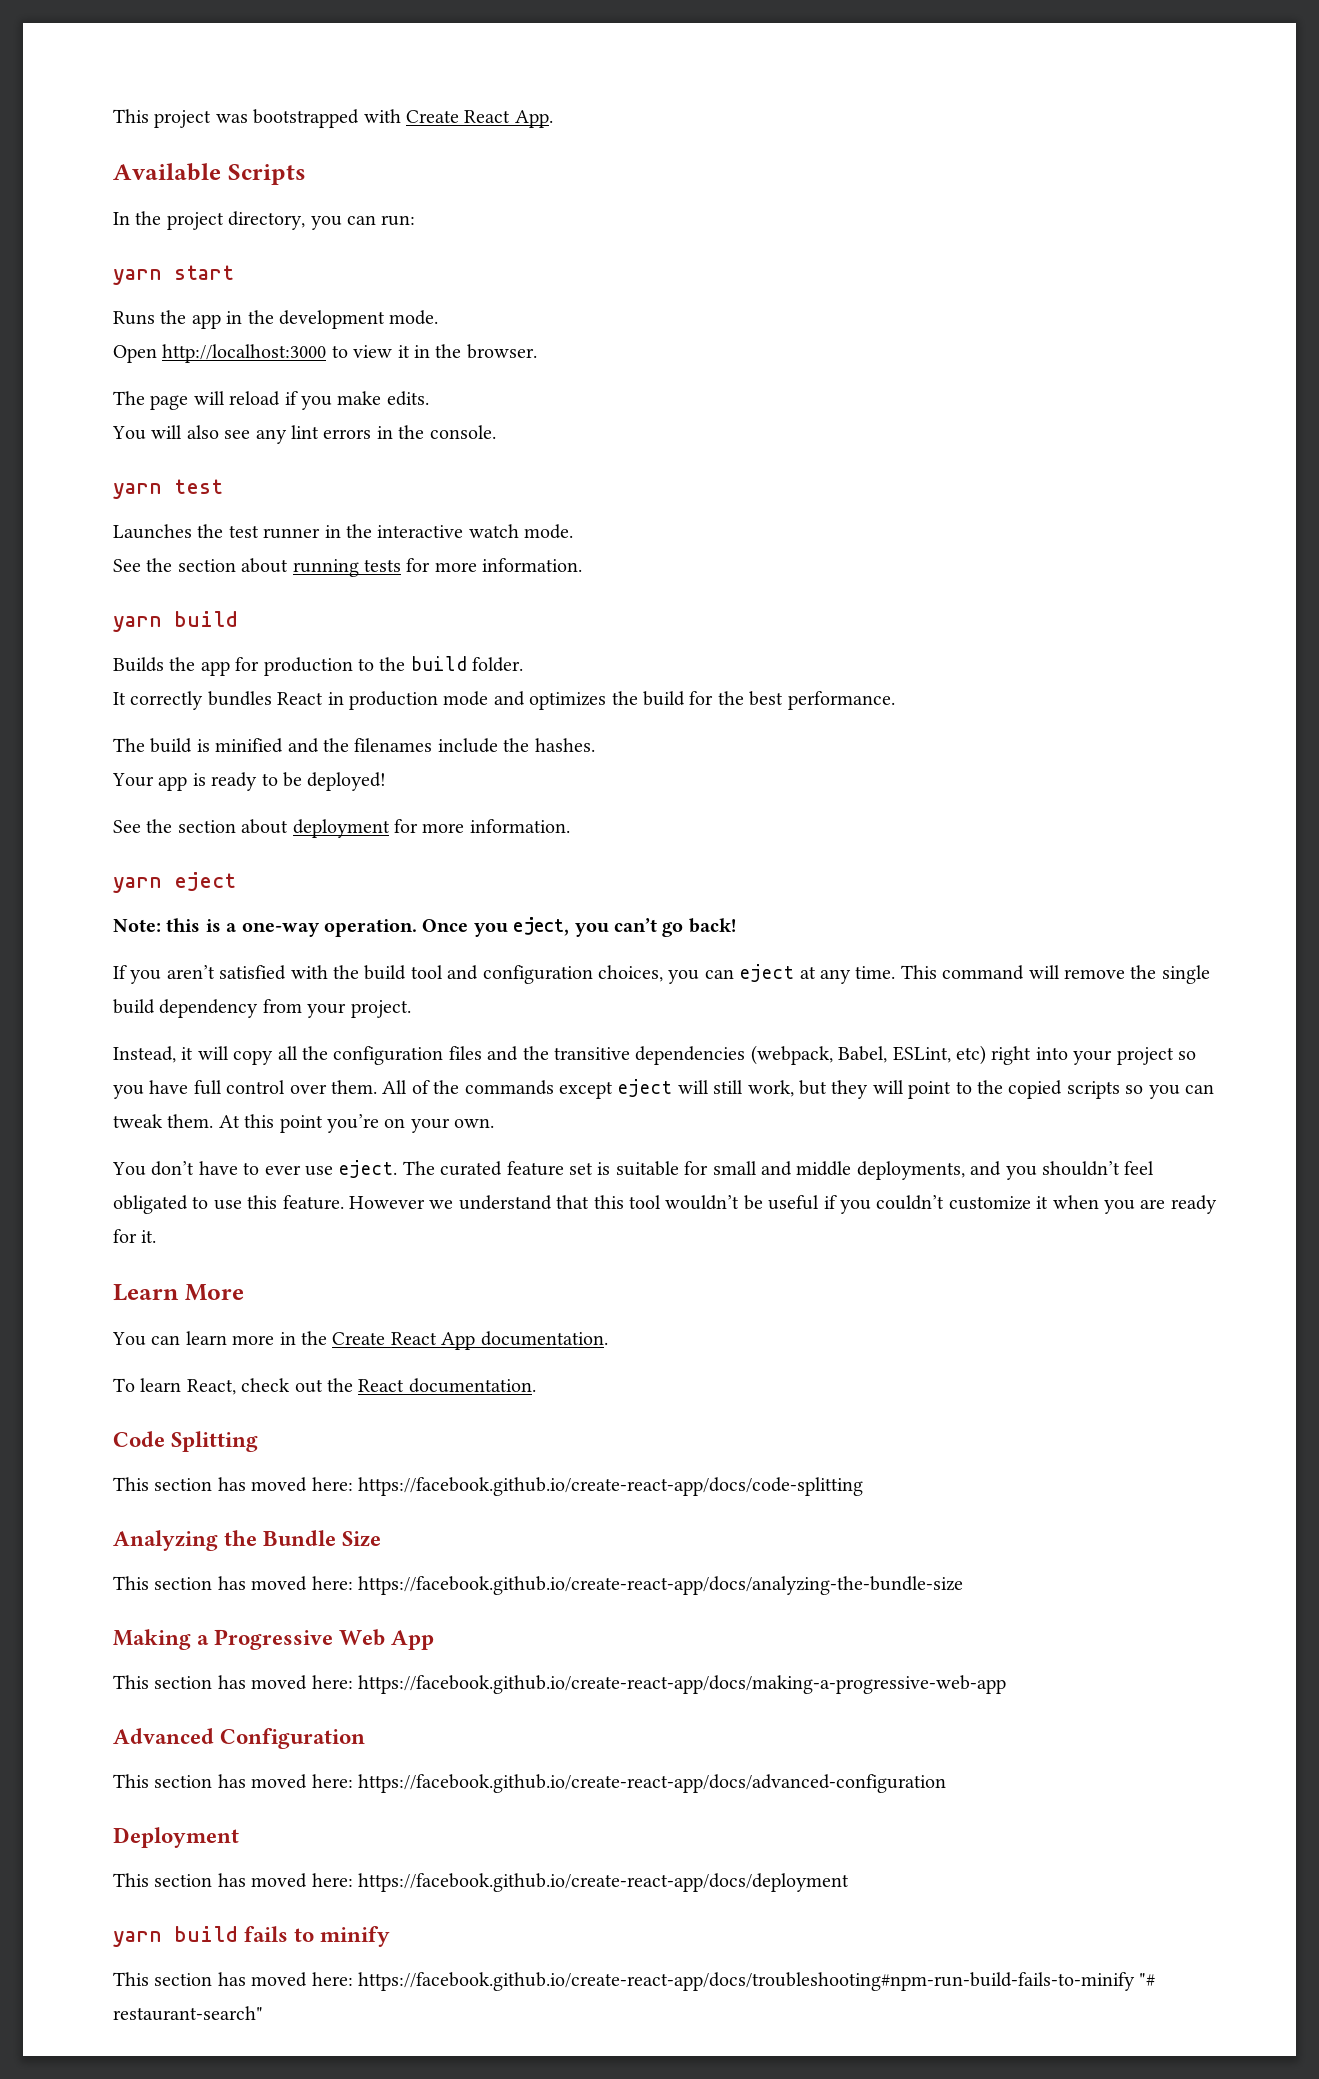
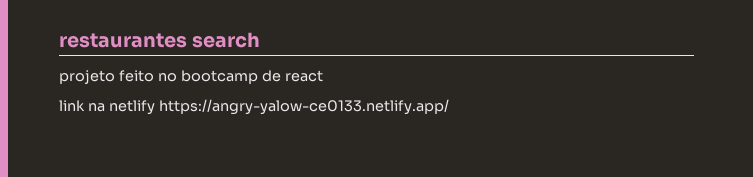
[113,109,553,128] [113,163,306,185] [113,211,416,230] [113,265,234,285] [113,310,439,329] [113,344,537,363] [113,391,429,410] [112,425,496,444] [113,479,223,499] [113,524,574,539] [113,558,583,577] [113,611,238,632] [113,656,524,676] [113,691,895,710] [113,738,595,753] [112,772,387,791] [113,819,570,838] [113,872,236,893] [113,917,736,937] [113,964,1210,984] [113,999,411,1018] [113,1045,1196,1065] [113,1079,1214,1099] [113,1114,495,1133] [112,1160,1155,1180] [113,1195,1217,1214] [113,1229,157,1243] [113,1284,244,1301] [112,1331,608,1350] [113,1378,536,1395] [113,1431,259,1452] [113,1477,863,1496] [113,1530,382,1551] [113,1576,963,1595] [113,1629,435,1650] [113,1675,1006,1694] [113,1728,366,1749] [113,1774,946,1793] [113,1827,239,1848] [113,1873,849,1892] [113,1926,391,1947] [113,1972,1156,1991] [113,2006,263,2021] This project was bootstrapped with Create React App. // Available Scripts // In the project directory, you can run: // yarn start // Runs the app in the development mode. // Open http://localhost:3000 to view it in the browser. // The page will reload if you make edits. // You will also see any lint errors in the console. // yarn test // Launches the test runner in the interactive watch mode. // See the section about running tests for more information. // yarn build // Builds the app for production to the build folder. // It correctly bundles React in production mode and optimizes the build for the best performance. // The build is minified and the filenames include the hashes. // Your app is ready to be deployed! // See the section about deployment for more information. // yarn eject // Note: this is a one-way operation. Once you eject, you can’t go back! // If you aren’t satisfied with the build tool and configuration choices, you can eject at any time. This command will remove the single build dependency from your project. // Instead, it will copy all the configuration files and the transitive dependencies (webpack, Babel, ESLint, etc) right into your project so you have full control over them. All of the commands except eject will still work, but they will point to the copied scripts so you can tweak them. At this point you’re on your own. // You don’t have to ever use eject. The curated feature set is suitable for small and middle deployments, and you shouldn’t feel obligated to use this feature. However we understand that this tool wouldn’t be useful if you couldn’t customize it when you are ready for it. // Learn More // You can learn more in the Create React App documentation. // To learn React, check out the React documentation. // Code Splitting // This section has moved here: https://facebook.github.io/create-react-app/docs/code-splitting // Analyzing the Bundle Size // This section has moved here: https://facebook.github.io/create-react-app/docs/analyzing-the-bundle-size // Making a Progressive Web App // This section has moved here: https://facebook.github.io/create-react-app/docs/making-a-progressive-web-app // Advanced Configuration // This section has moved here: https://facebook.github.io/create-react-app/docs/advanced-configuration // Deployment // This section has moved here: https://facebook.github.io/create-react-app/docs/deployment // yarn build fails to minify // This section has moved here: https://facebook.github.io/create-react-app/docs/troubleshooting#npm-run-build-fails-to-minify "# restaurant-search" -> [59,32,261,48] [59,70,323,84] [59,99,449,115] restaurantes search // projeto feito no bootcamp de react // link na netlify https://angry-yalow-ce0133.netlify.app/

